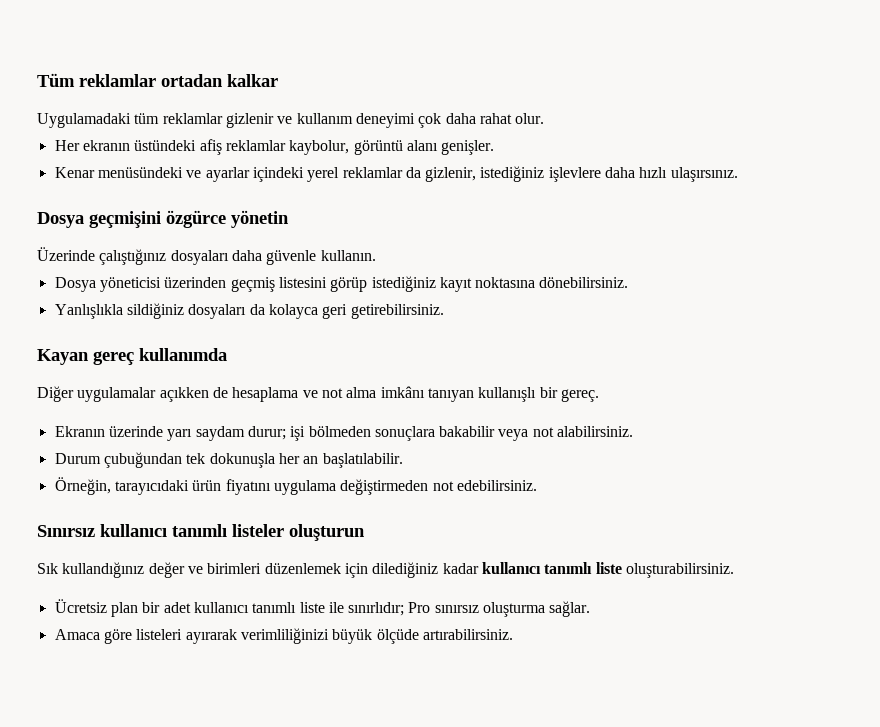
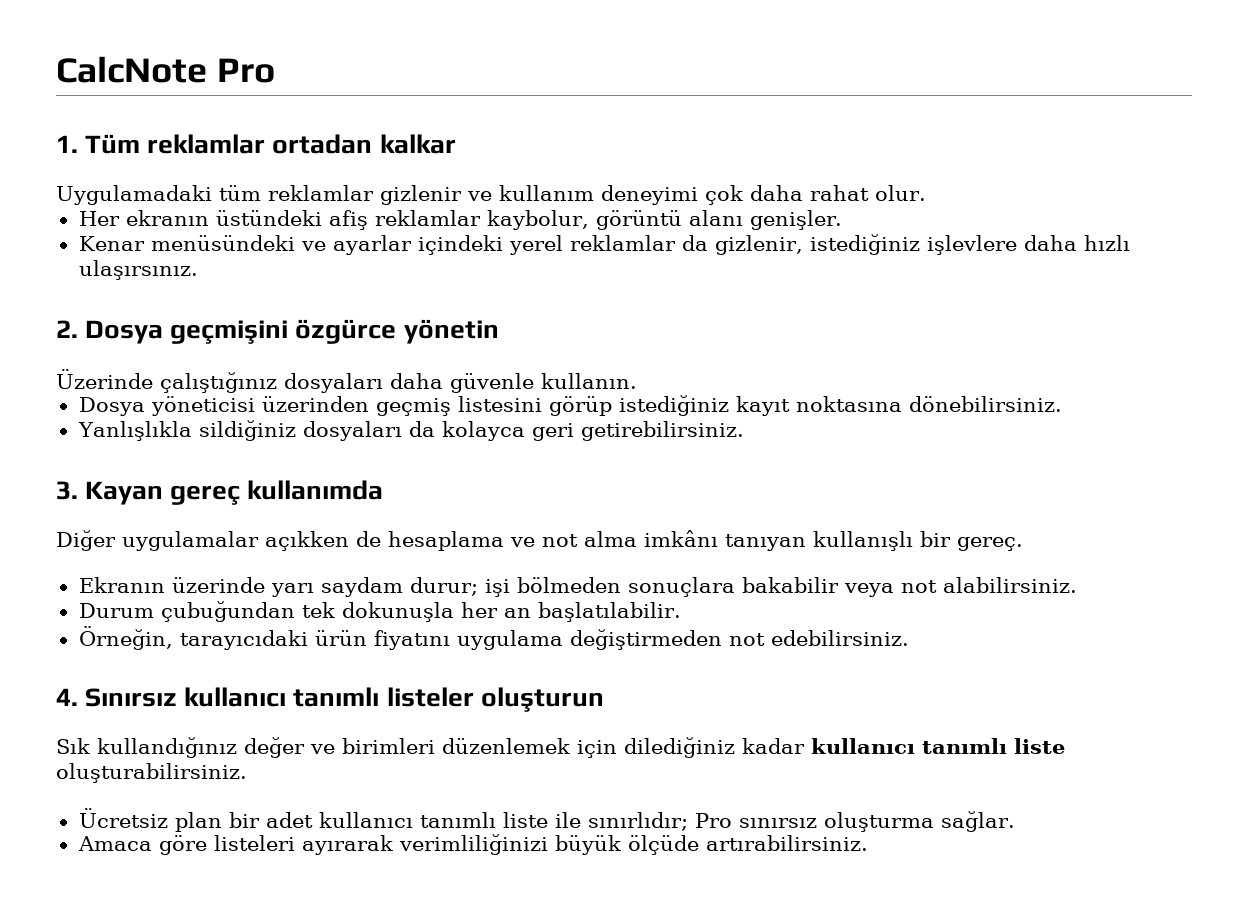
(37, 80) none -> [56,56,275,83] [56,135,78,153] CalcNote Pro // 1.
(738, 174) none -> [56,320,78,338] 2.
(444, 311) none -> [56,481,78,500] 3.
(537, 485) none -> [56,688,78,706] 4.

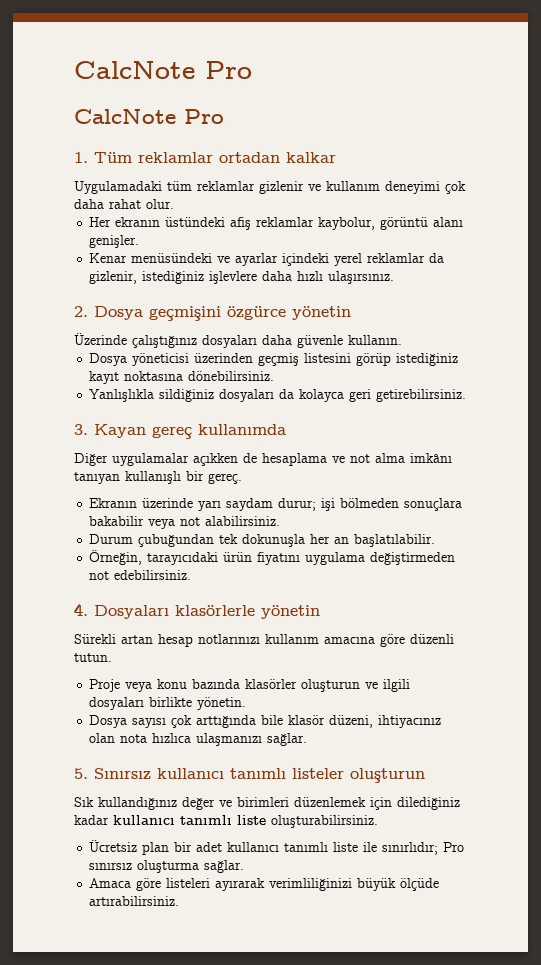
[56,56,275,83] CalcNote Pro -> [74,61,252,79] [74,109,224,124] CalcNote Pro // CalcNote Pro
(78, 697) none -> [94,605,320,619] [74,634,454,647] [74,653,112,662] [89,679,411,692] [89,697,247,710] [89,715,442,728] [89,733,308,746] [74,768,88,779] Dosyaları klasörlerle yönetin // Sürekli artan hesap notlarınızı kullanım amacına göre düzenli tutun. // Proje veya konu bazında klasörler oluşturun ve ilgili dosyaları birlikte yönetin. // Dosya sayısı çok arttığında bile klasör düzeni, ihtiyacınız olan nota hızlıca ulaşmanızı sağlar. // 5.

